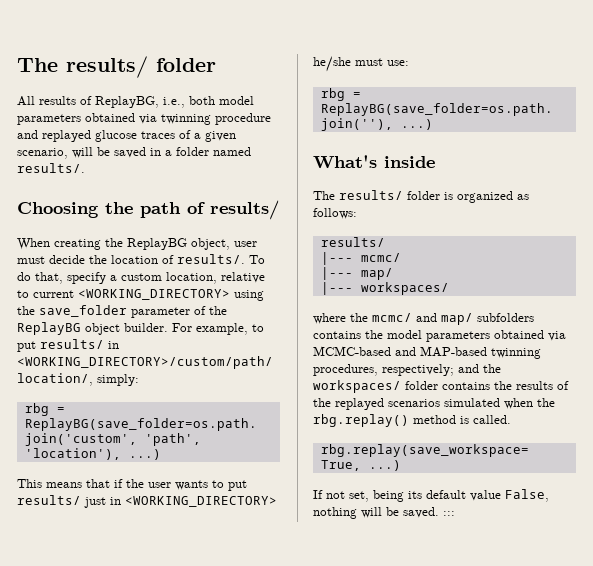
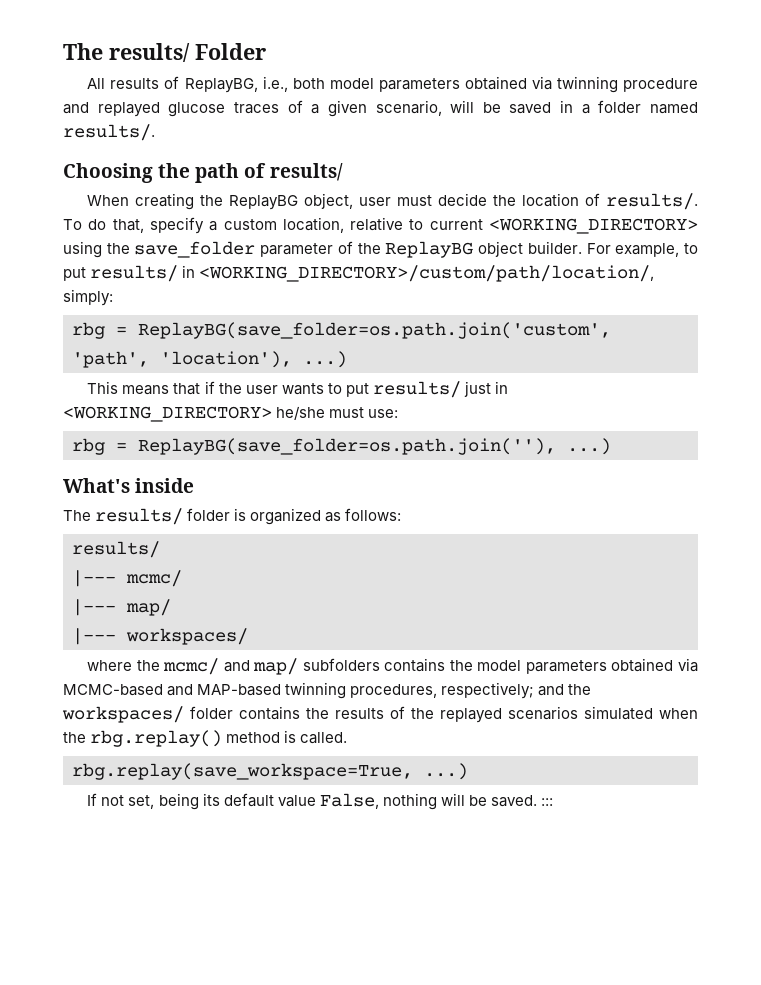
[17,56,216,78] The results/ folder -> [63,43,266,62] The results/ Folder

